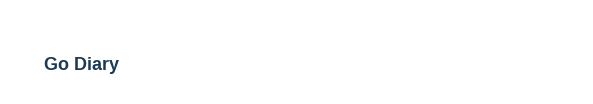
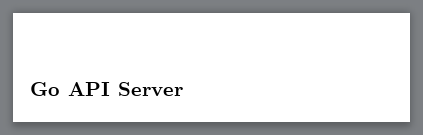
[74,57,119,74] Diary -> [68,82,183,96] API Server

